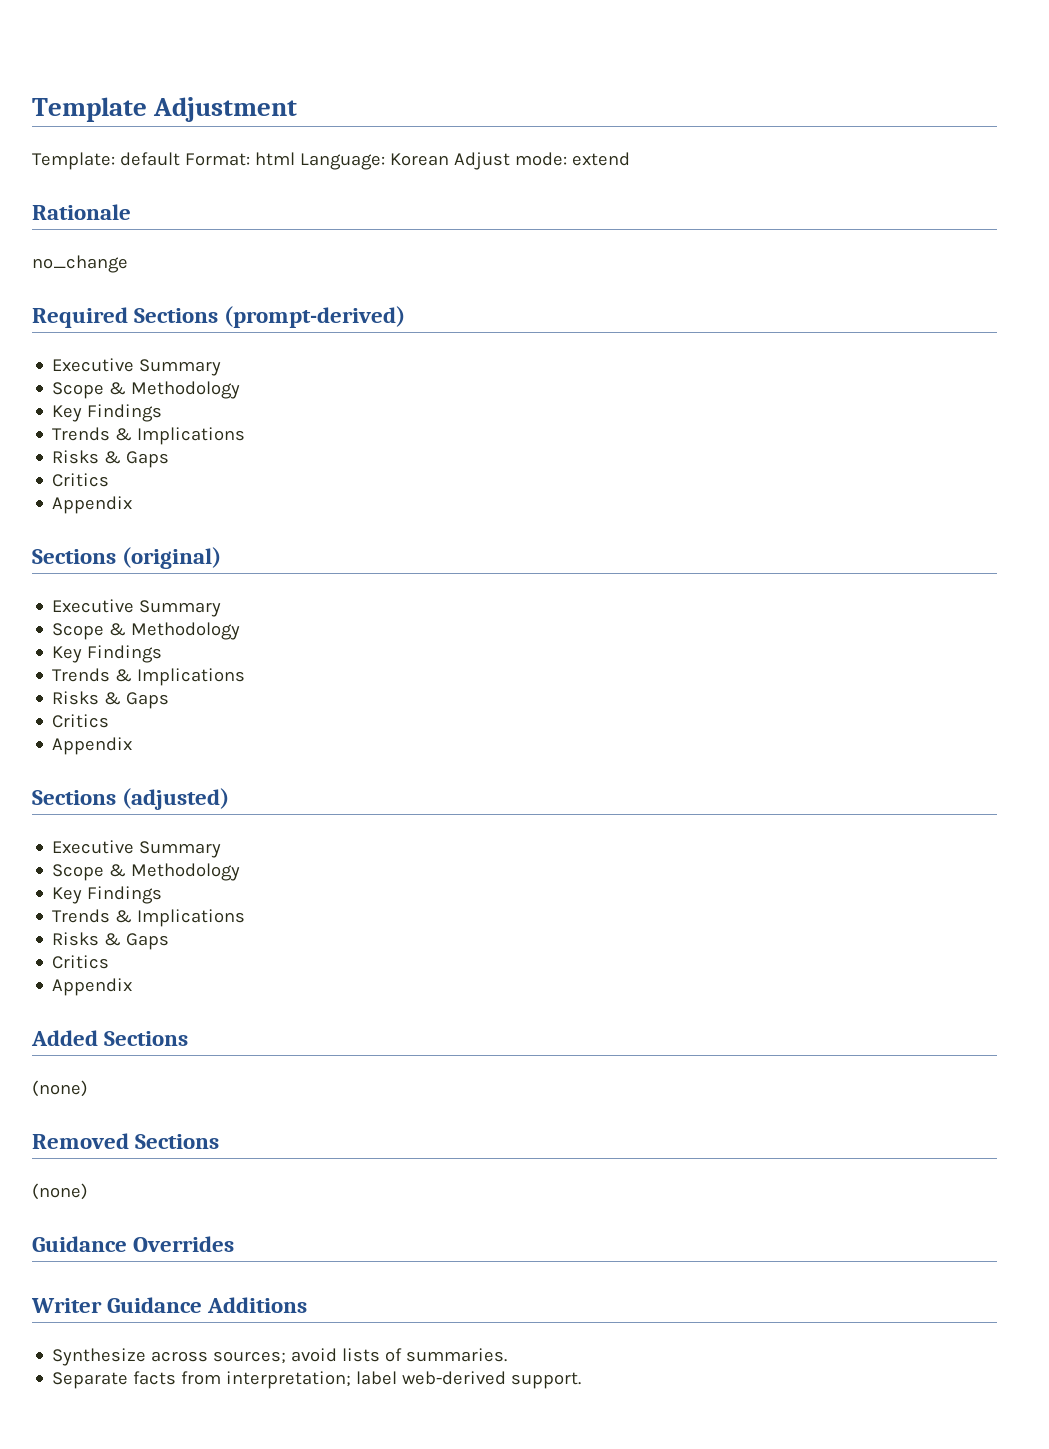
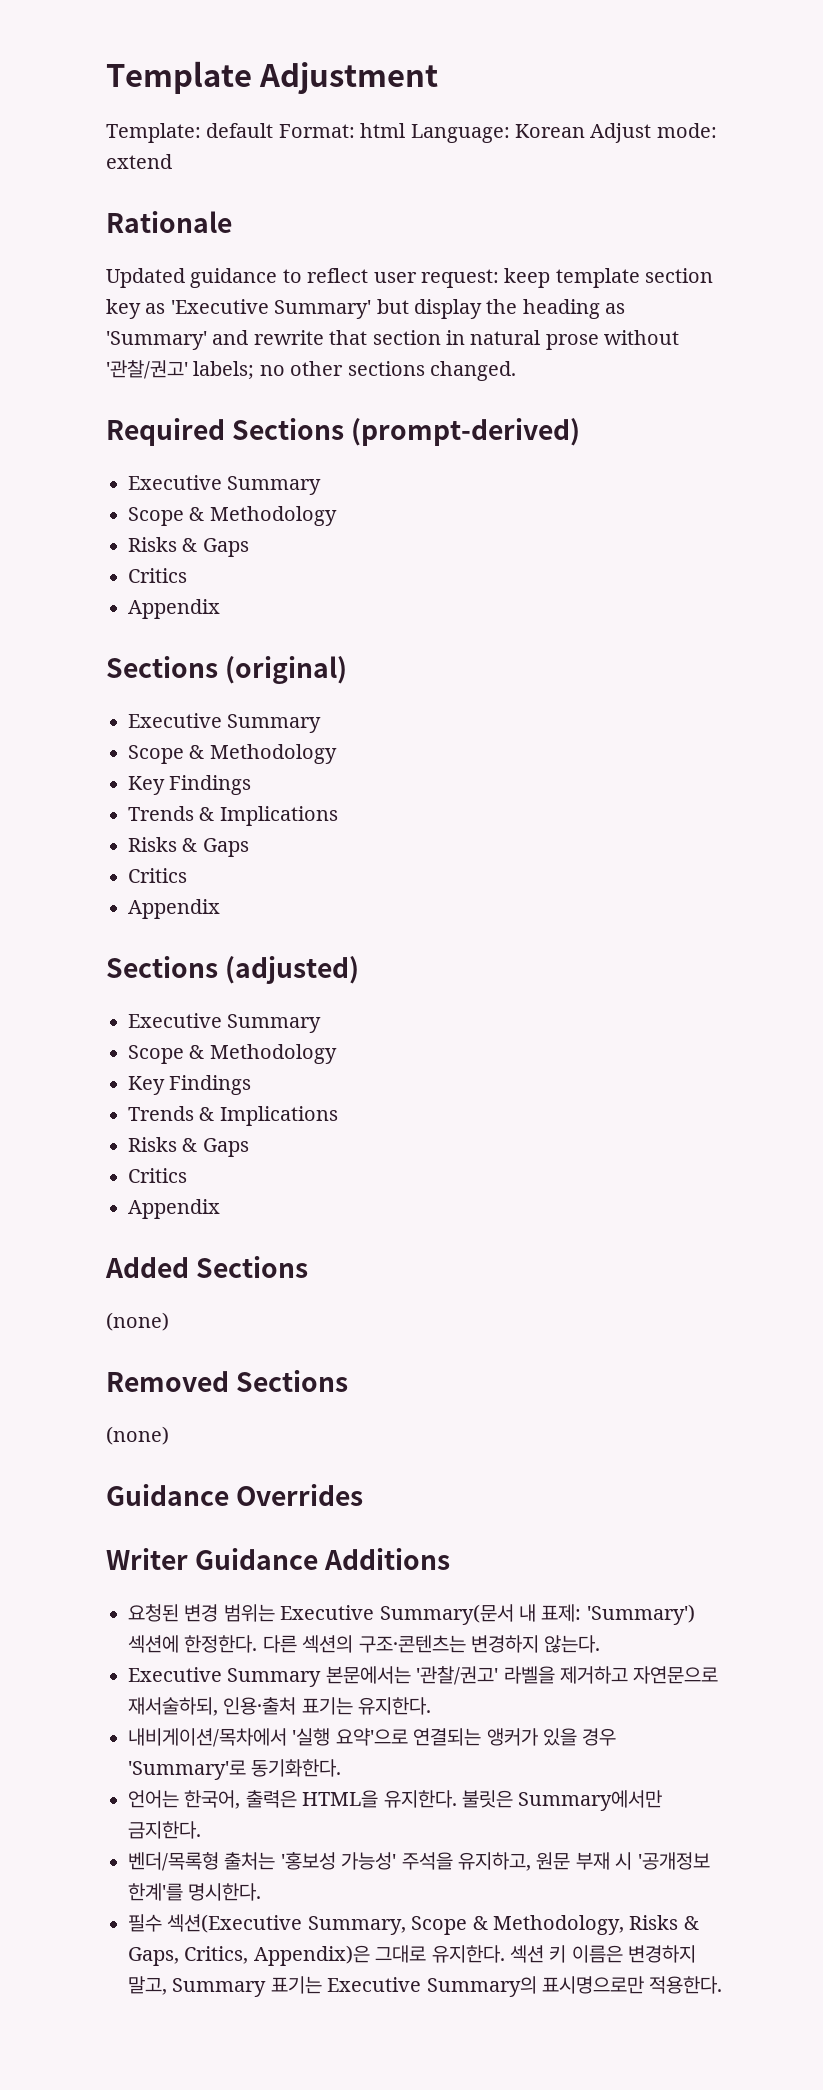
[32,255,128,273] no_change -> [106,268,714,288] [106,299,626,319] [106,330,680,350] [106,360,516,381] Updated guidance to reflect user request: keep template section key as 'Executive Summary' but display the heading as 'Summary' and rewrite that section in natural prose without '관찰/권고' labels; no other sections changed.
[52,404,163,422] [52,427,246,445] // Key Findings // Trends & Implications -> (337, 516) none
[52,1348,508,1366] [52,1371,582,1389] Synthesize across sources; avoid lists of summaries. // Separate facts from interpretation; label web-derived support. -> [128,1604,695,1625] [128,1635,601,1653] [128,1666,719,1687] [128,1697,432,1716] [128,1728,617,1747] [128,1759,342,1780] [128,1790,663,1811] [128,1821,201,1839] [128,1851,710,1871] [128,1883,262,1901] [128,1914,699,1935] [128,1945,697,1966] [128,1976,723,1997] 요청된 변경 범위는 Executive Summary(문서 내 표제: 'Summary') 섹션에 한정한다. 다른 섹션의 구조·콘텐츠는 변경하지 않는다. // Executive Summary 본문에서는 '관찰/권고' 라벨을 제거하고 자연문으로 재서술하되, 인용·출처 표기는 유지한다. // 내비게이션/목차에서 '실행 요약'으로 연결되는 앵커가 있을 경우 'Summary'로 동기화한다. // 언어는 한국어, 출력은 HTML을 유지한다. 불릿은 Summary에서만 금지한다. // 벤더/목록형 출처는 '홍보성 가능성' 주석을 유지하고, 원문 부재 시 '공개정보 한계'를 명시한다. // 필수 섹션(Executive Summary, Scope & Methodology, Risks & Gaps, Critics, Appendix)은 그대로 유지한다. 섹션 키 이름은 변경하지 말고, Summary 표기는 Executive Summary의 표시명으로만 적용한다.

